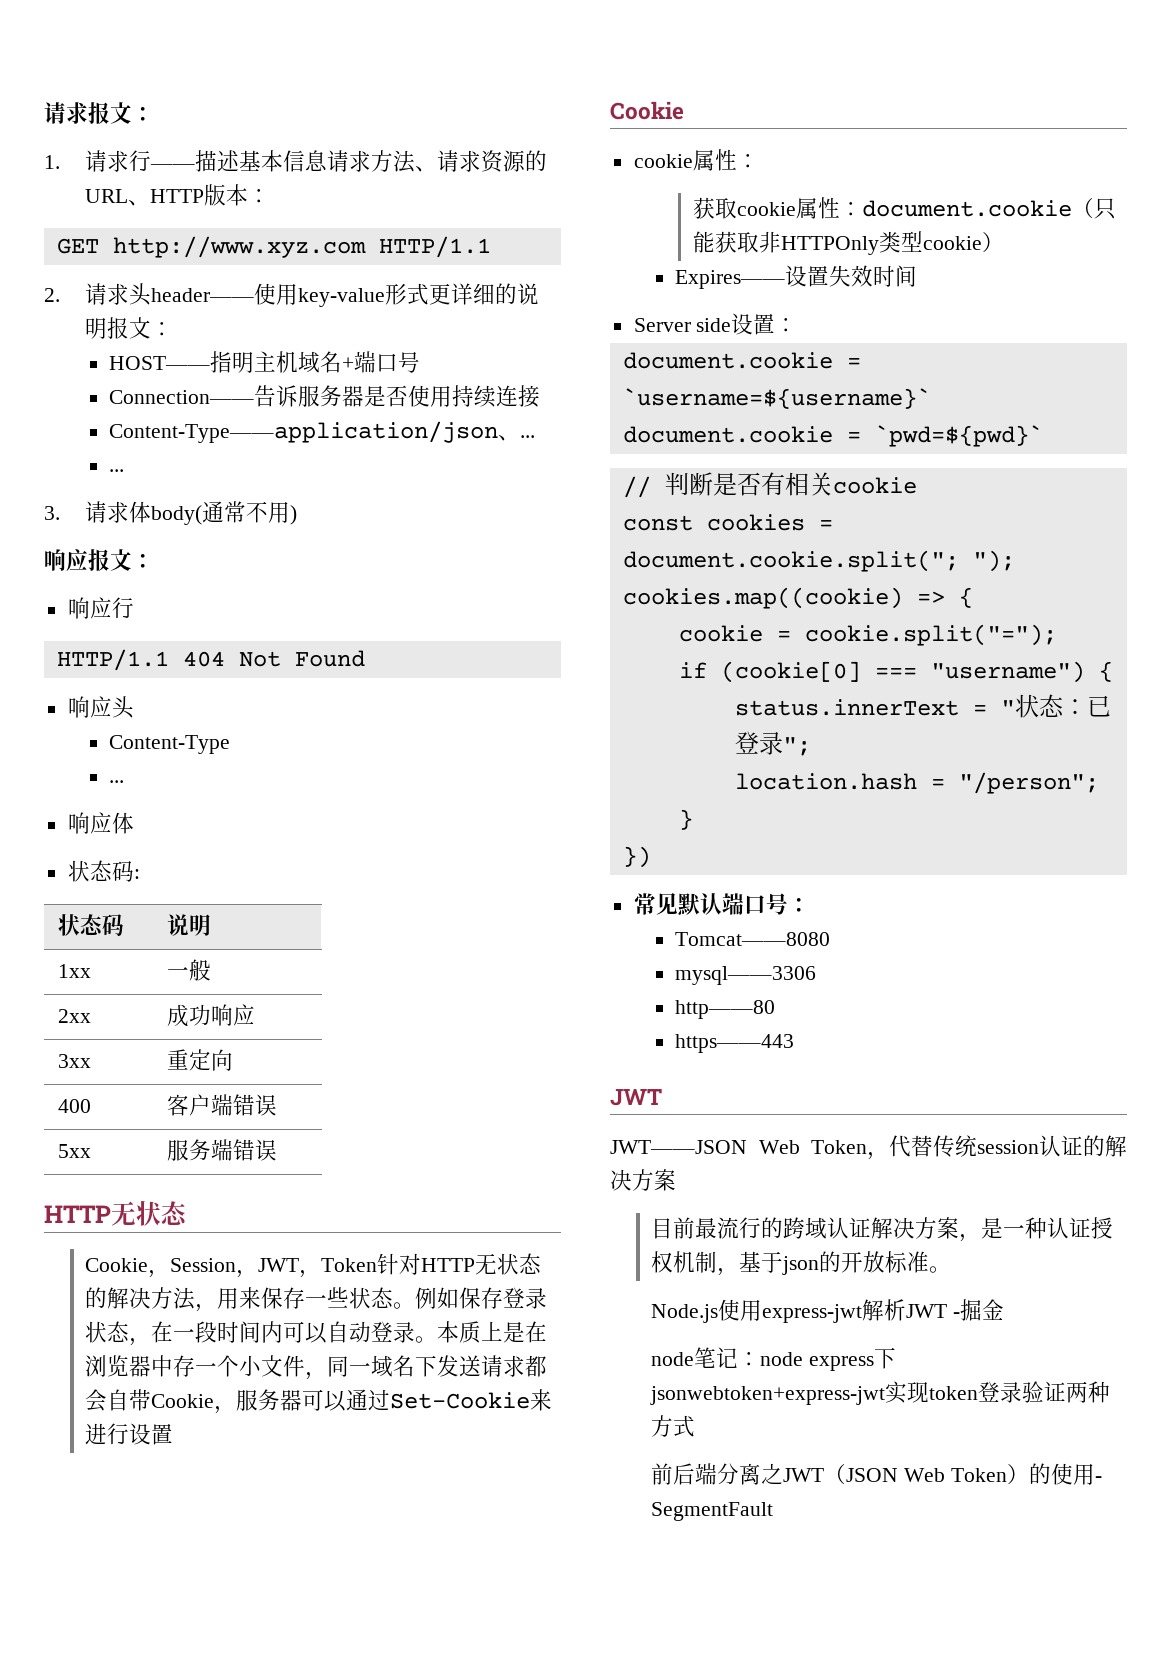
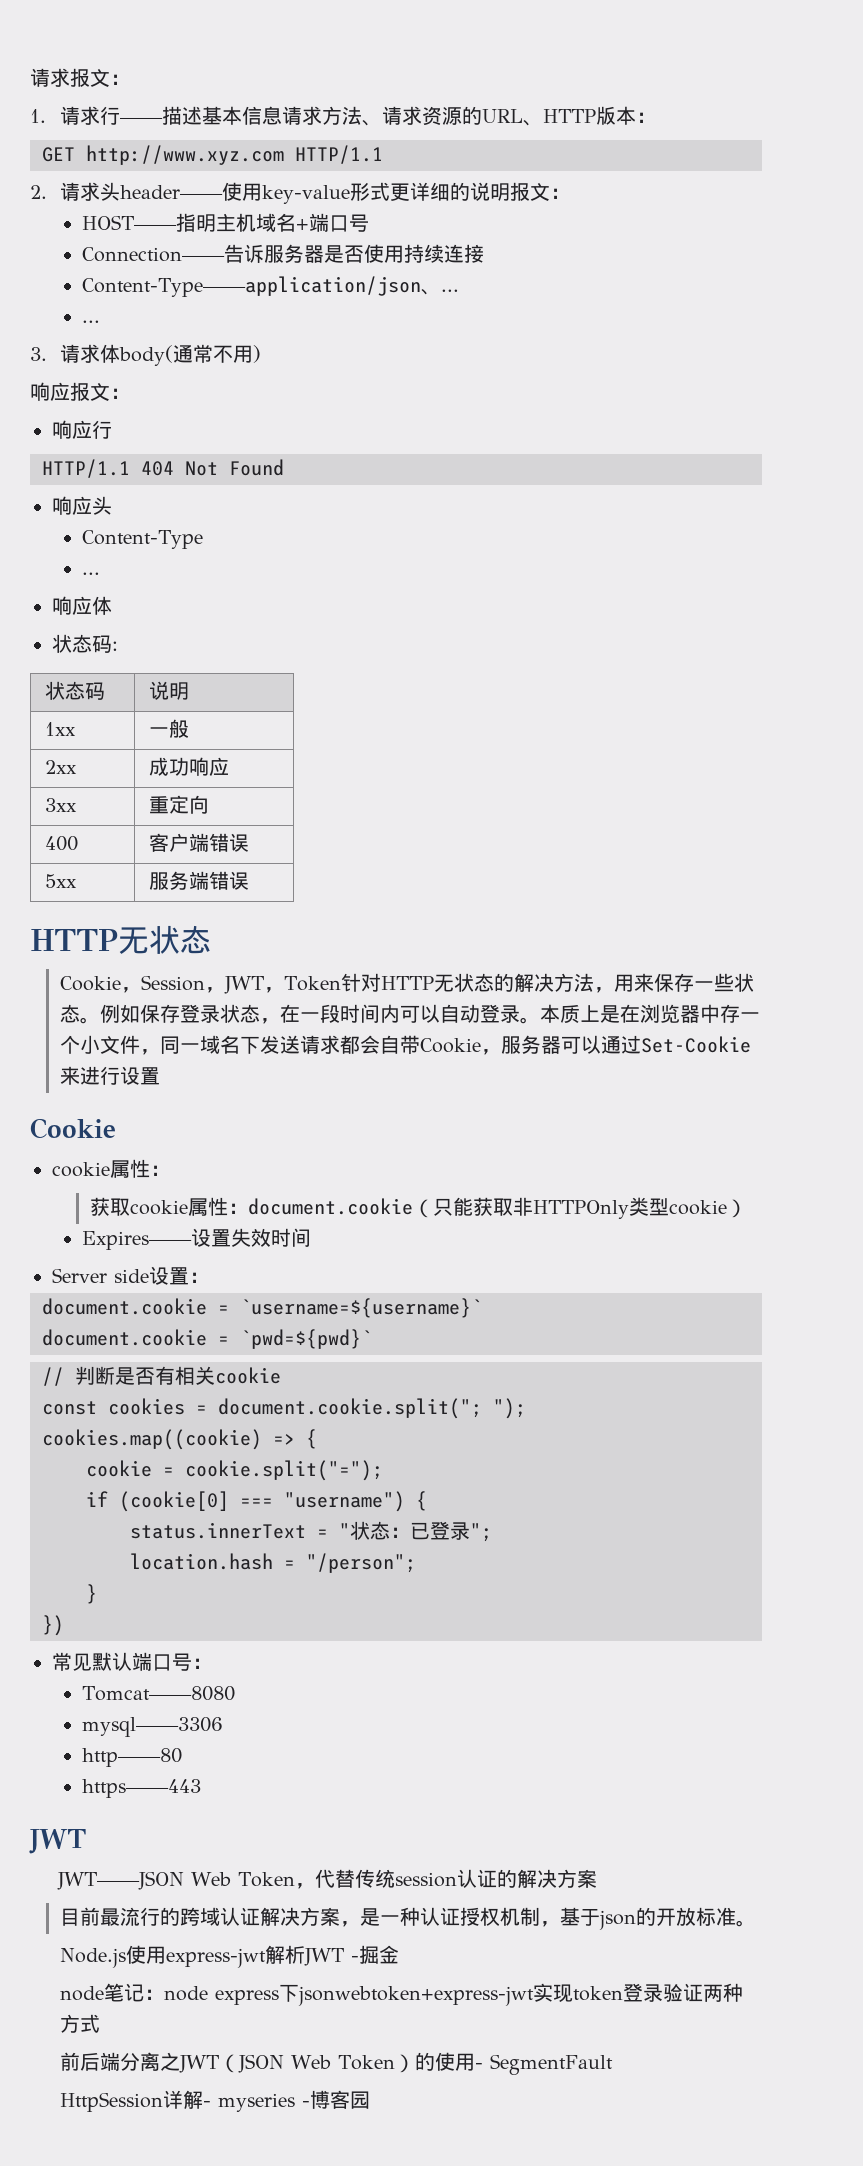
(774, 1511) none -> [59,2090,370,2112] // HttpSession详解- myseries -博客园

